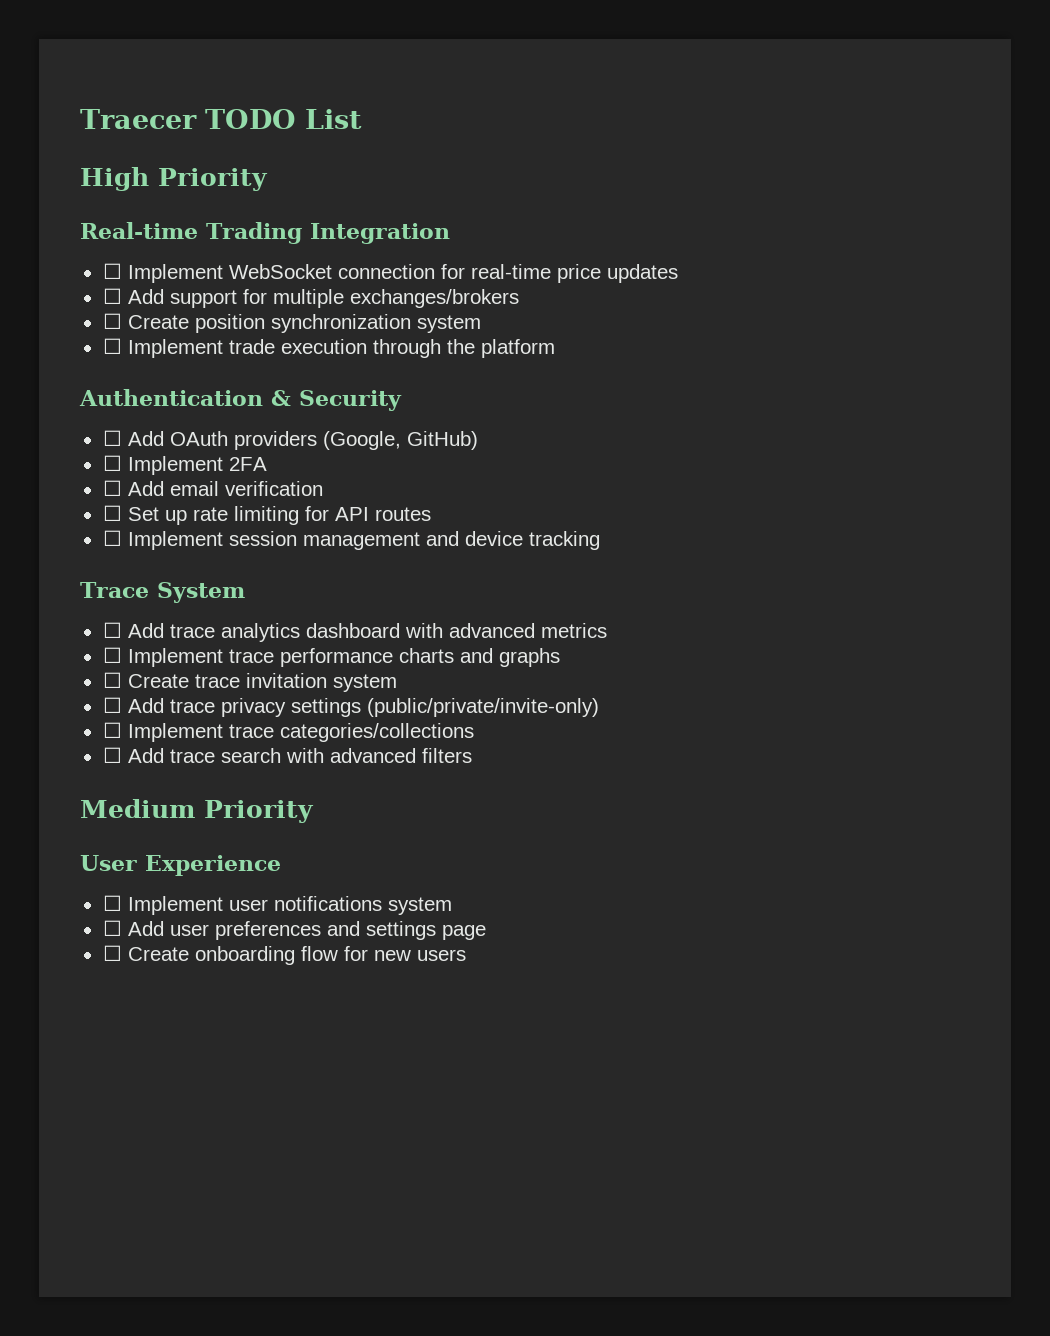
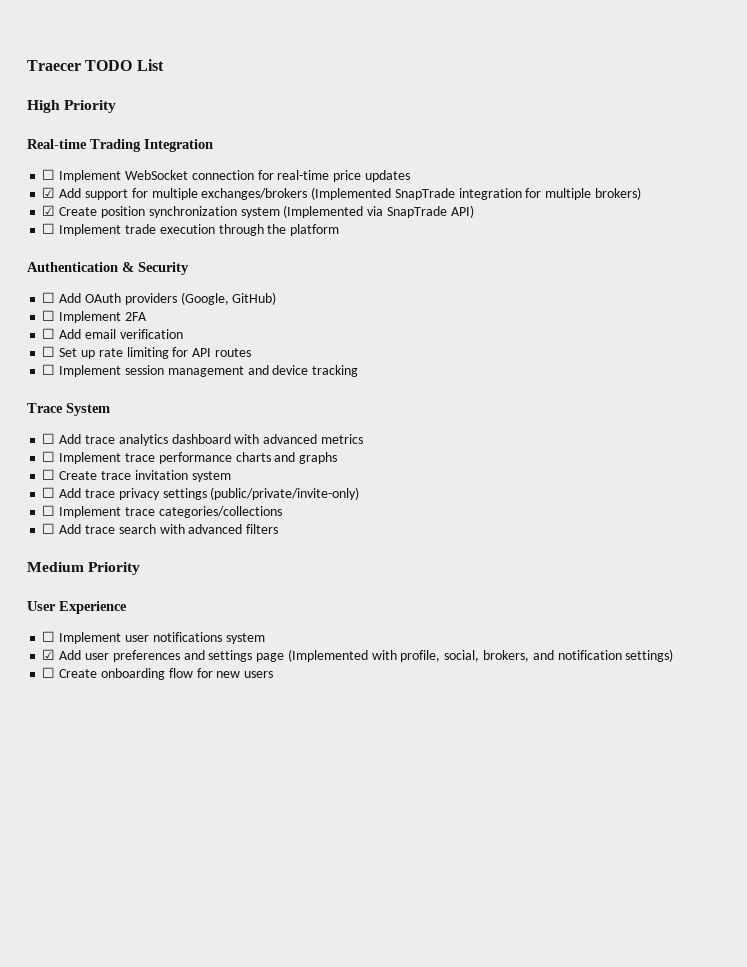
[102,288,122,304] ☐ -> [42,187,56,198] ☑
[102,313,122,329] // ☐ -> [311,187,641,200] [42,205,56,216] (Implemented SnapTrade integration for multiple brokers) // ☑
(481, 324) none -> [283,205,474,218] (Implemented via SnapTrade API)
[102,920,122,936] ☐ -> [42,649,56,660] ☑
(486, 932) none -> [287,649,674,662] (Implemented with profile, social, brokers, and notification settings)

